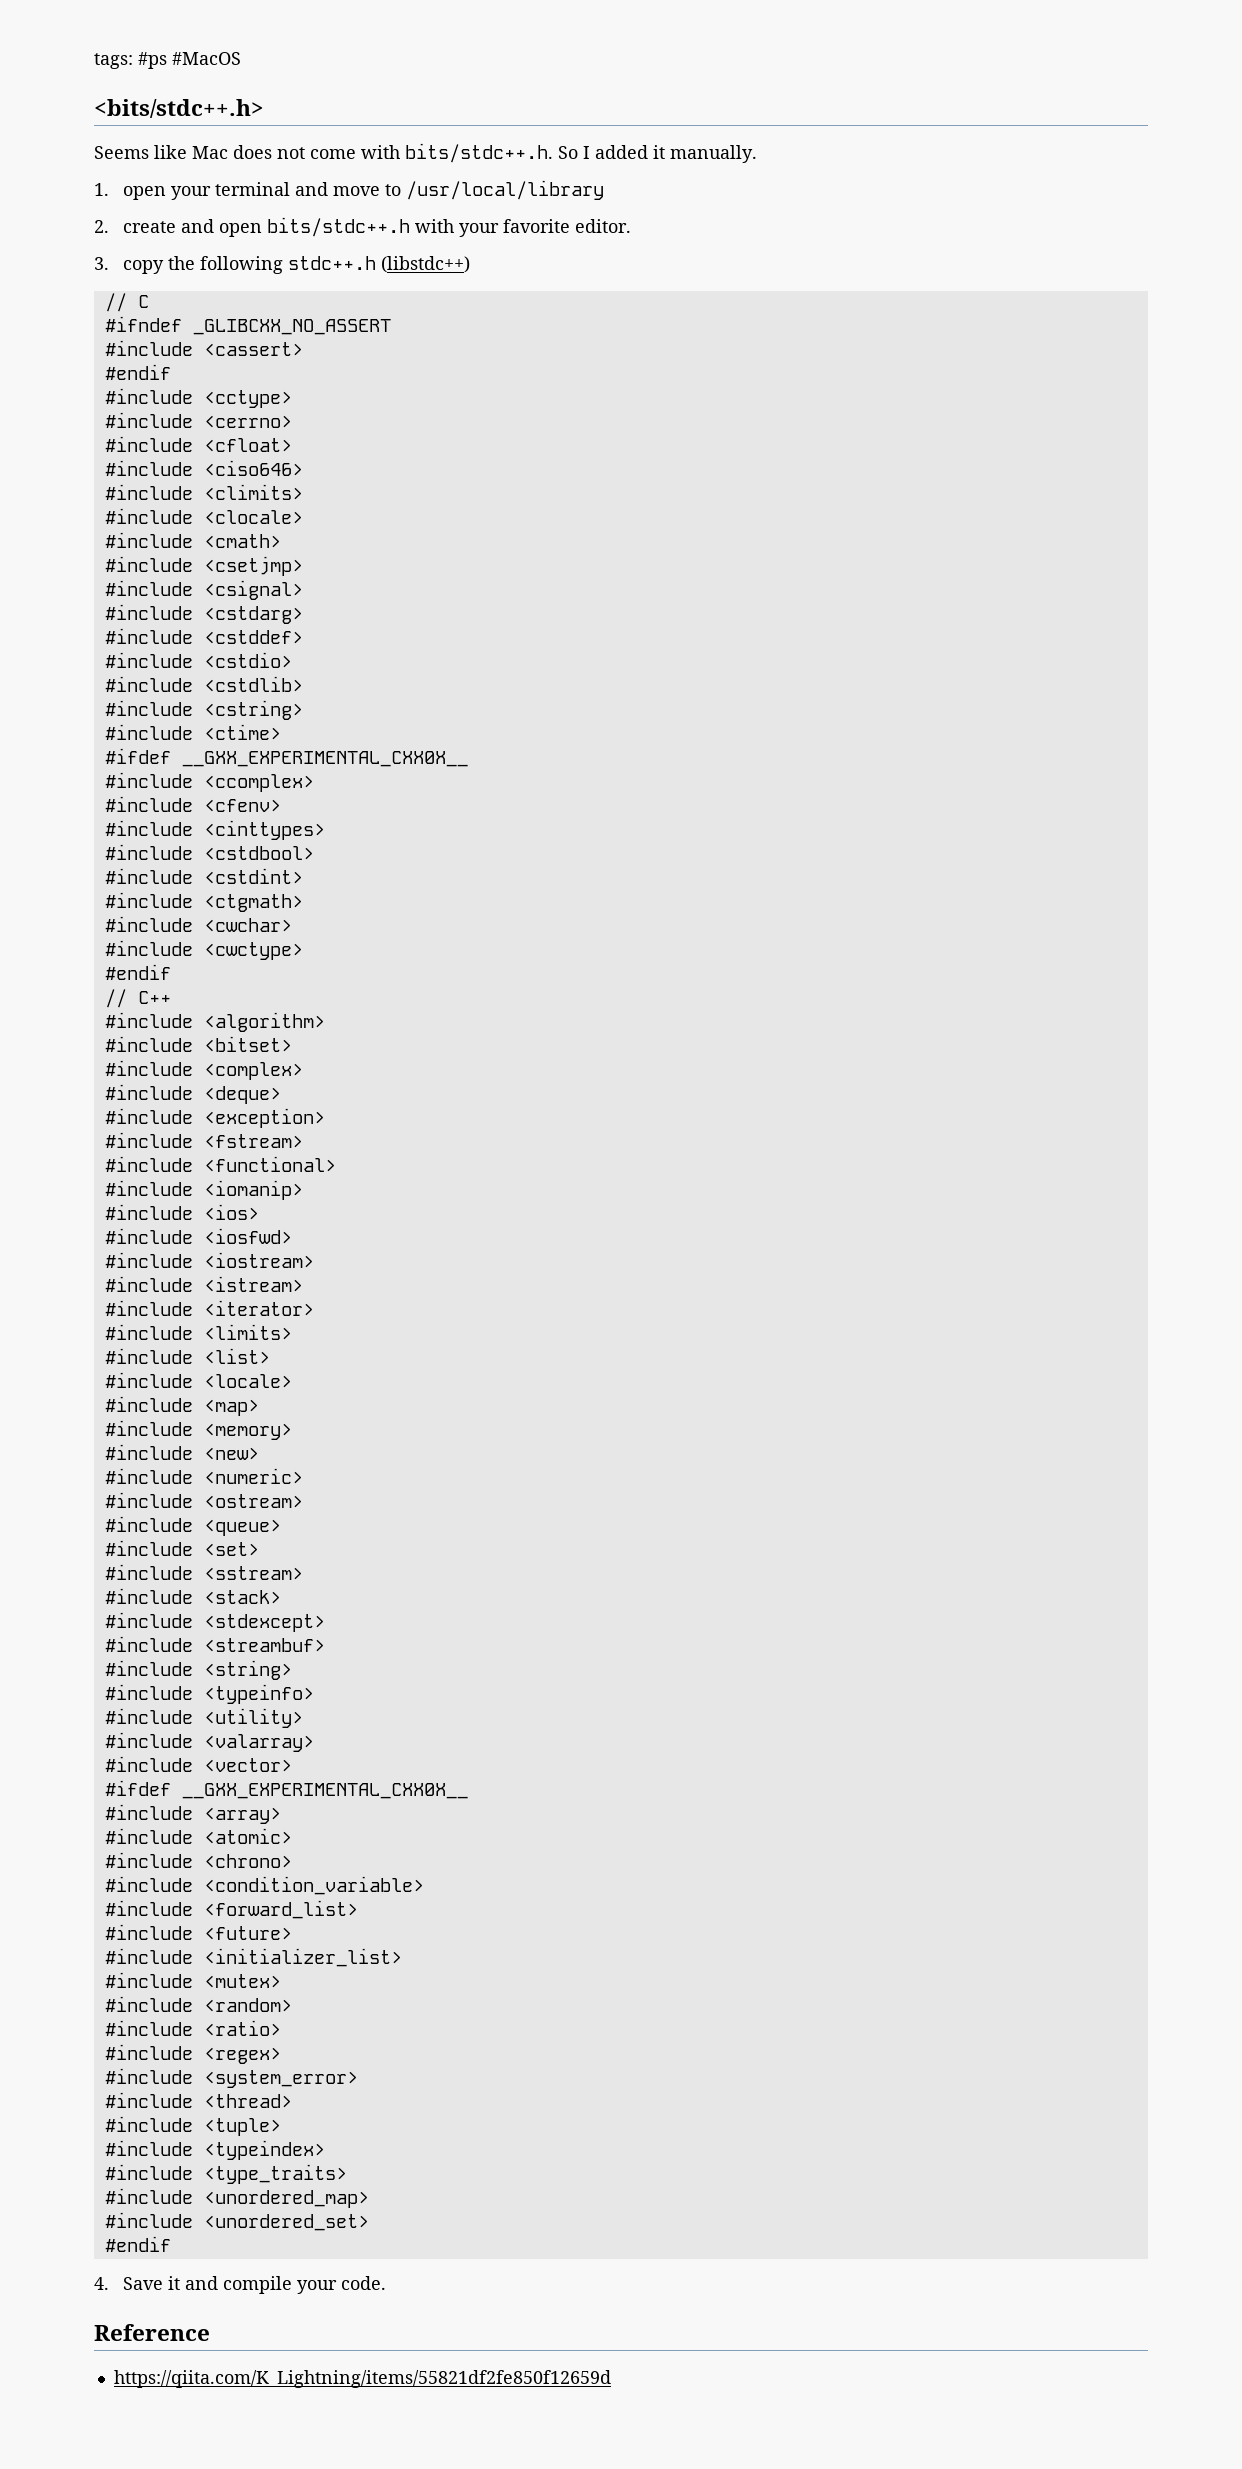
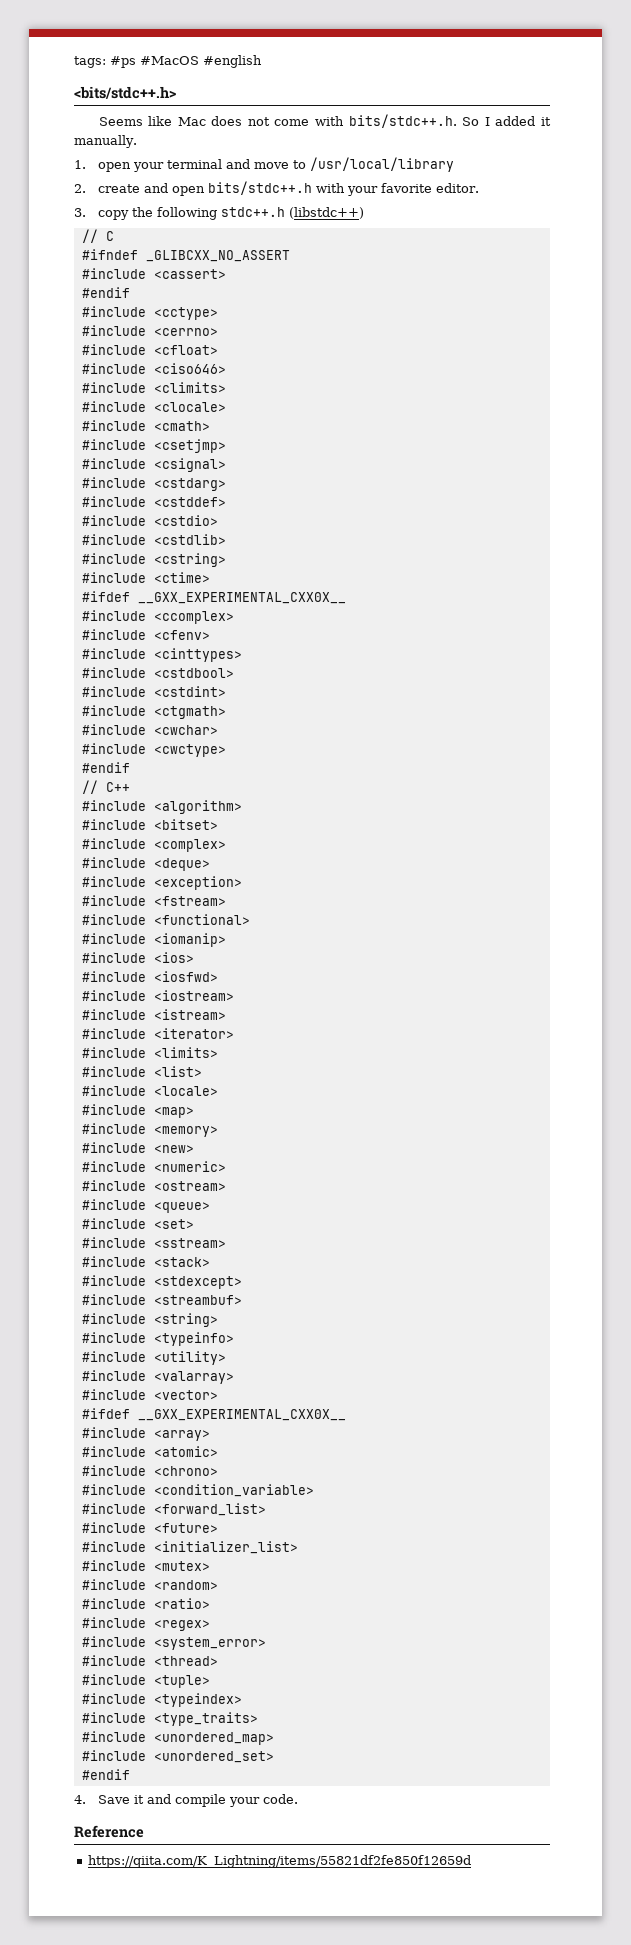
(241, 58) none -> [203,55,262,68] #english

